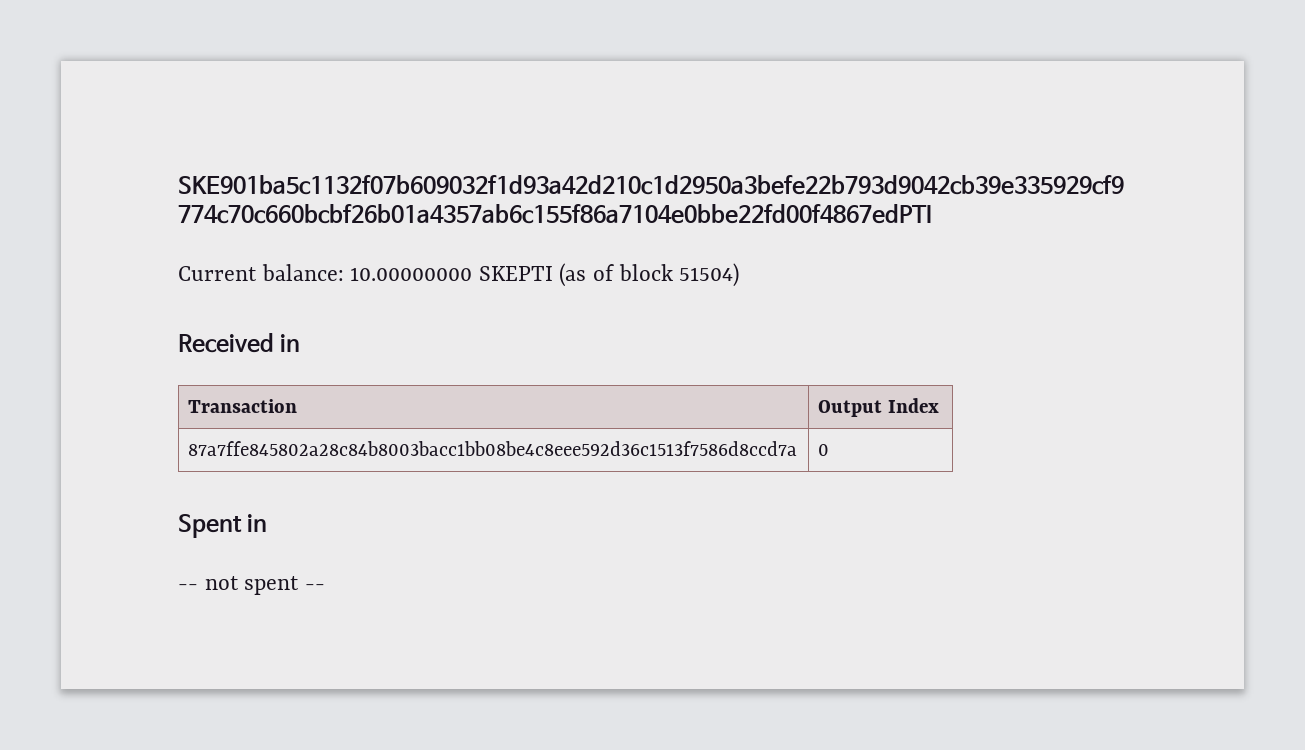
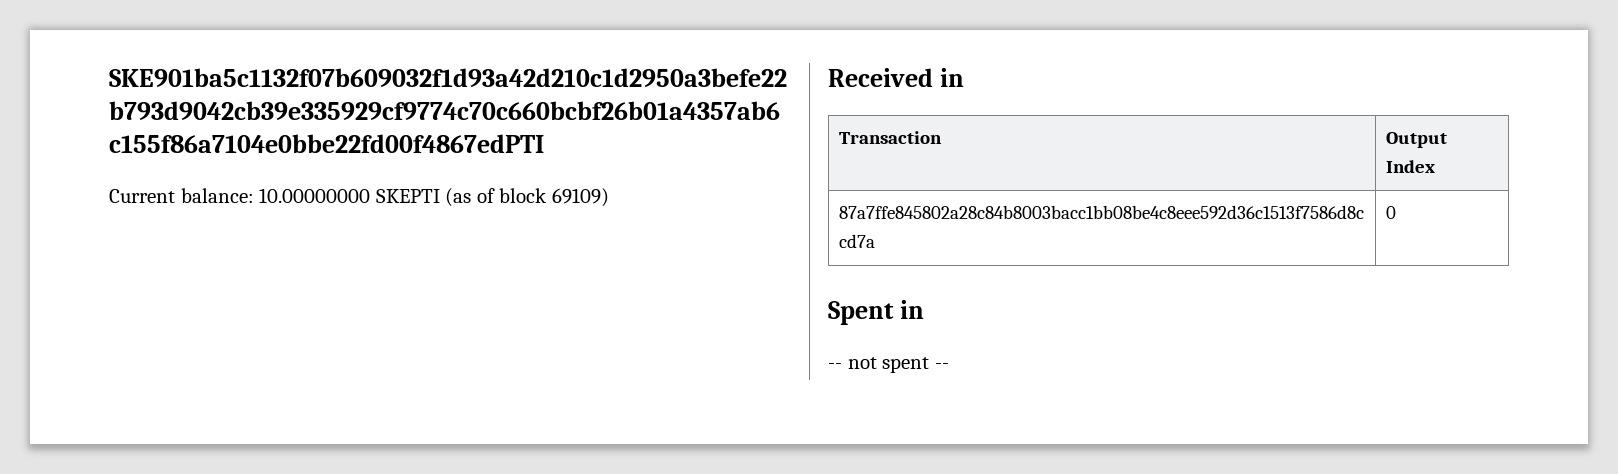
[679,263,740,287] 51504) -> [551,188,609,207] 69109)

